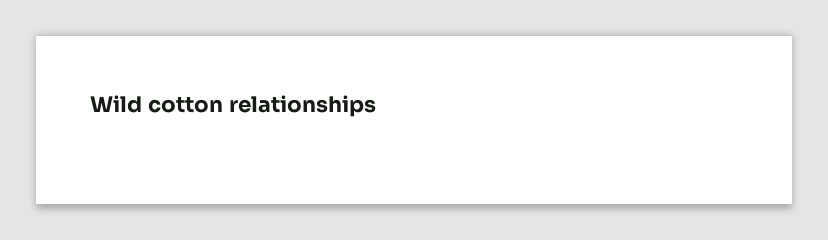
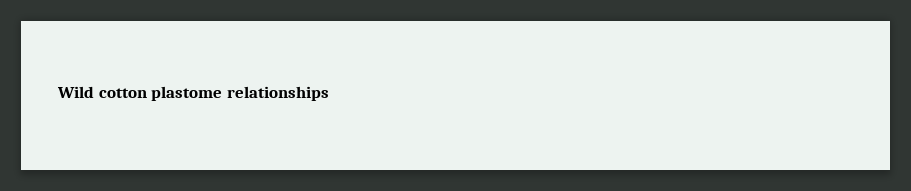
(223, 105) none -> [151,86,223,101] plastome

